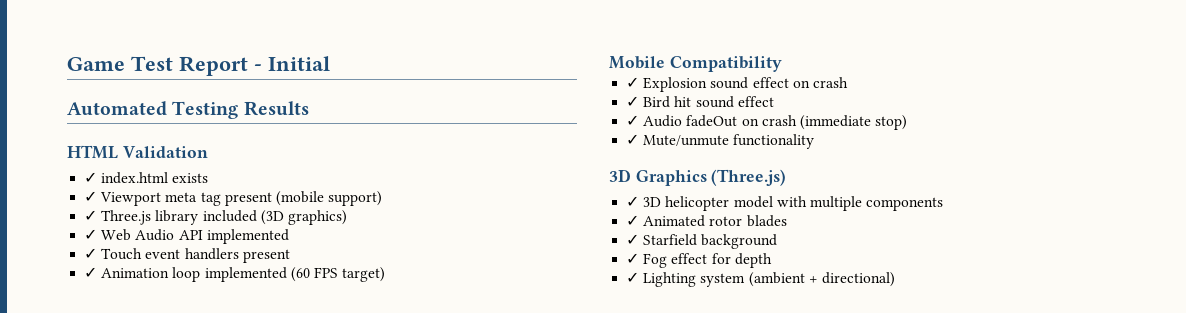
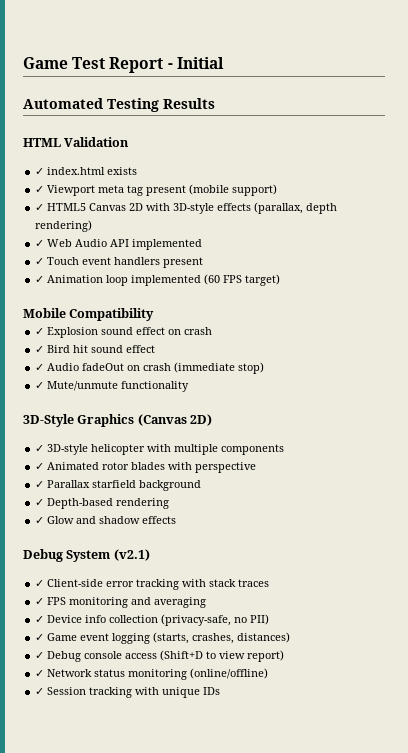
[101,210,347,225] Three.js library included (3D graphics) -> [47,202,338,214] [35,220,93,232] HTML5 Canvas 2D with 3D-style effects (parallax, depth rendering)
[609,169,787,186] [626,196,773,211] 3D Graphics (Three.js) // ✓ 3D helicopter model -> [23,414,213,427] [35,444,146,455] 3D-Style Graphics (Canvas 2D) // ✓ 3D-style helicopter
[626,234,698,246] // ✓ Starfield -> [168,462,257,473] [35,480,137,488] with perspective // ✓ Parallax starfield
[643,253,772,268] [626,272,895,287] Fog effect for depth // ✓ Lighting system (ambient + directional) -> [47,498,170,509] [35,516,177,524] [23,549,150,562] [35,579,270,590] [35,597,207,608] [35,614,270,626] [35,632,291,644] [35,650,285,662] [35,668,269,680] [35,687,221,698] Depth-based rendering // ✓ Glow and shadow effects // Debug System (v2.1) // ✓ Client-side error tracking with stack traces // ✓ FPS monitoring and averaging // ✓ Device info collection (privacy-safe, no PII) // ✓ Game event logging (starts, crashes, distances) // ✓ Debug console access (Shift+D to view report) // ✓ Network status monitoring (online/offline) // ✓ Session tracking with unique IDs

